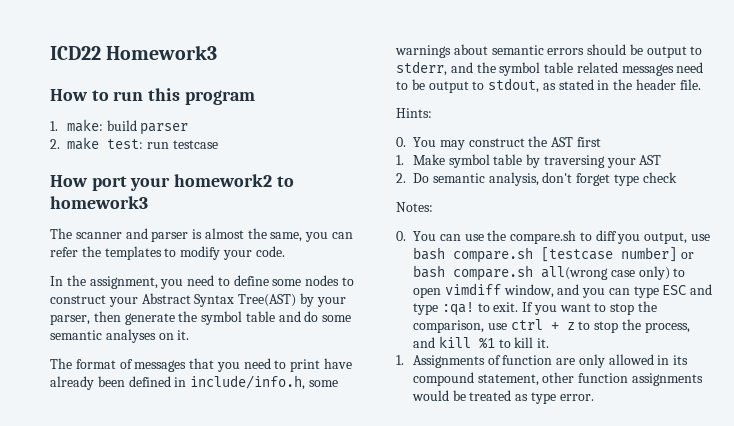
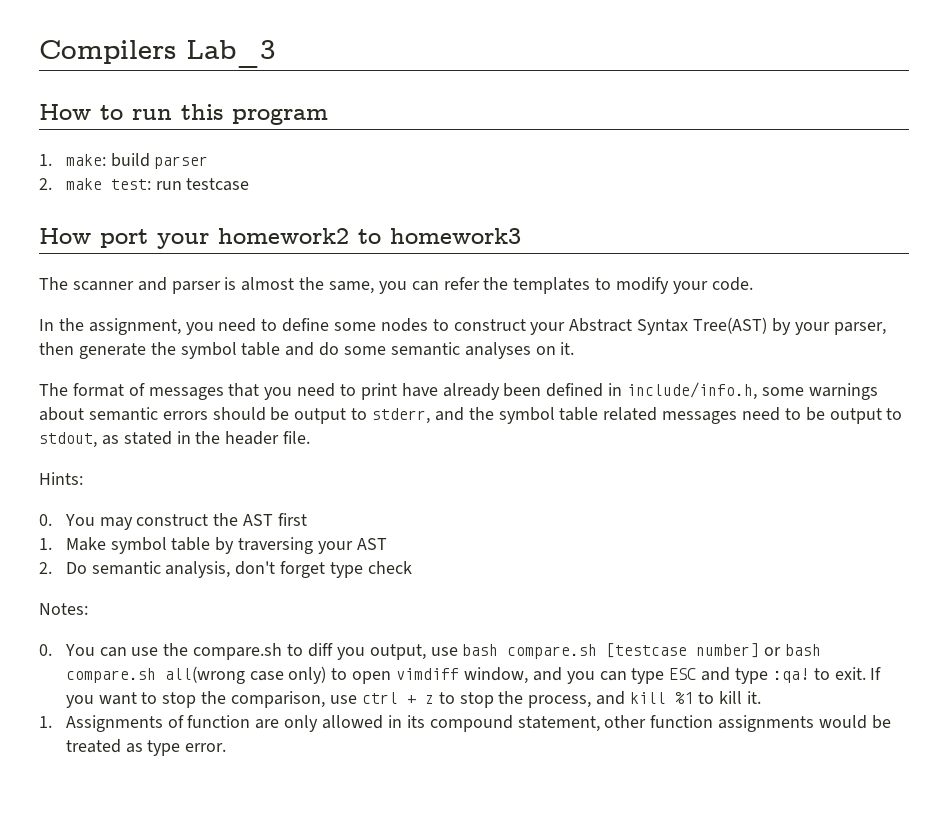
[50,45,218,60] ICD22 Homework3 -> [39,40,276,68] Compilers Lab_3

